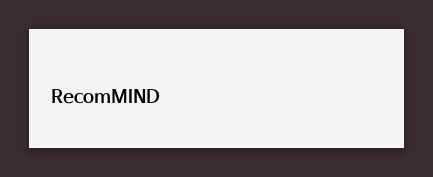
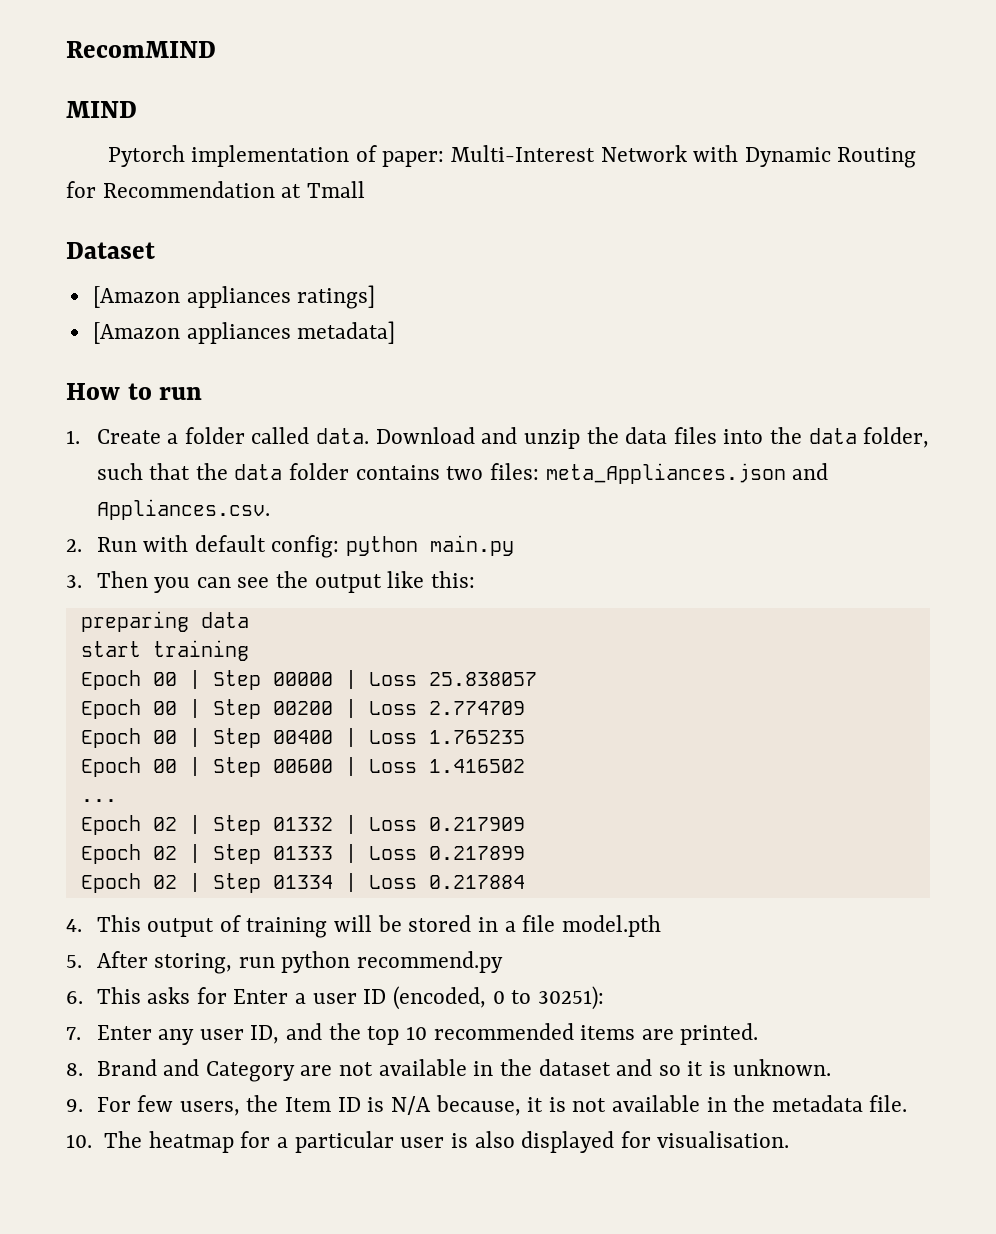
(160, 96) none -> [66,101,137,118] [107,145,917,168] [66,181,365,198] [66,242,155,259] [92,285,376,309] [92,321,396,344] [66,383,203,400] [66,427,930,449] [96,463,829,484] [96,499,270,520] [66,535,515,558] [66,571,475,593] [80,611,249,632] [80,640,249,661] [80,670,537,690] [80,699,525,719] [80,728,525,748] [80,757,525,777] [80,799,117,802] [80,815,525,835] [80,844,525,864] [80,873,525,893] [66,915,661,938] [66,951,504,974] [66,986,604,1010] [66,1023,759,1045] [66,1059,831,1082] [66,1095,908,1116] [66,1131,790,1153] // MIND // Pytorch implementation of paper: Multi-Interest Network with Dynamic Routing for Recommendation at Tmall // Dataset // [Amazon appliances ratings] // [Amazon appliances metadata] // How to run // 1. Create a folder called data. Download and unzip the data files into the data folder, such that the data folder contains two files: meta_Appliances.json and Appliances.csv. // 2. Run with default config: python main.py // 3. Then you can see the output like this: // preparing data // start training // Epoch 00 | Step 00000 | Loss 25.838057 // Epoch 00 | Step 00200 | Loss 2.774709 // Epoch 00 | Step 00400 | Loss 1.765235 // Epoch 00 | Step 00600 | Loss 1.416502 // ... // Epoch 02 | Step 01332 | Loss 0.217909 // Epoch 02 | Step 01333 | Loss 0.217899 // Epoch 02 | Step 01334 | Loss 0.217884 // 4. This output of training will be stored in a file model.pth // 5. After storing, run python recommend.py // 6. This asks for Enter a user ID (encoded, 0 to 30251): // 7. Enter any user ID, and the top 10 recommended items are printed. // 8. Brand and Category are not available in the dataset and so it is unknown. // 9. For few users, the Item ID is N/A because, it is not available in the metadata file. // 10. The heatmap for a particular user is also displayed for visualisation.

